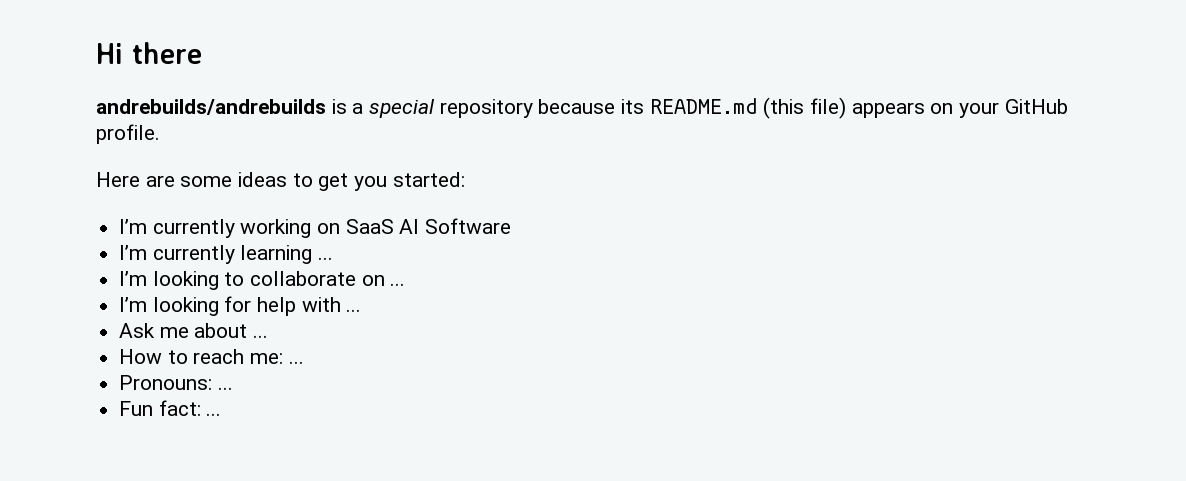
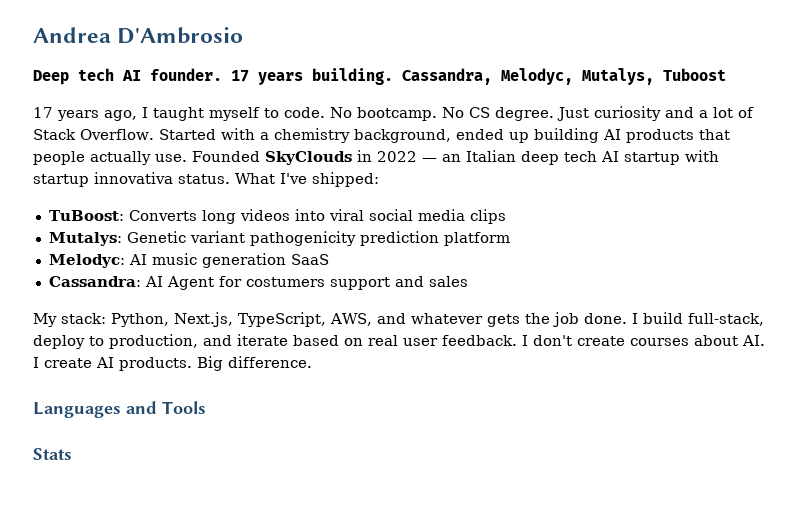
[96,42,202,64] [96,97,1068,119] [96,124,160,144] [96,172,465,191] [119,218,512,238] [119,245,334,264] [119,271,406,290] [119,296,362,316] [119,323,269,338] [119,349,304,364] [119,375,233,390] [119,400,222,416] Hi there // andrebuilds/andrebuilds is a special repository because its README.md (this file) appears on your GitHub profile. // Here are some ideas to get you started: // I’m currently working on SaaS AI Software // I’m currently learning ... // I’m looking to collaborate on ... // I’m looking for help with ... // Ask me about ... // How to reach me: ... // Pronouns: ... // Fun fact: ... -> [33,27,244,44] [33,68,726,85] [33,106,754,121] [33,128,730,143] [33,150,719,165] [33,172,379,187] [48,209,506,224] [48,231,510,246] [48,253,329,268] [48,276,468,290] [33,312,764,327] [33,334,765,349] [33,356,312,371] [33,401,206,418] [33,448,72,460] Andrea D'Ambrosio // Deep tech AI founder. 17 years building. Cassandra, Melodyc, Mutalys, Tuboost // 17 years ago, I taught myself to code. No bootcamp. No CS degree. Just curiosity and a lot of Stack Overflow. Started with a chemistry background, ended up building AI products that people actually use. Founded SkyClouds in 2022 — an Italian deep tech AI startup with startup innovativa status. What I've shipped: // TuBoost: Converts long videos into viral social media clips // Mutalys: Genetic variant pathogenicity prediction platform // Melodyc: AI music generation SaaS // Cassandra: AI Agent for costumers support and sales // My stack: Python, Next.js, TypeScript, AWS, and whatever gets the job done. I build full-stack, deploy to production, and iterate based on real user feedback. I don't create courses about AI. I create AI products. Big difference. // Languages and Tools // Stats

